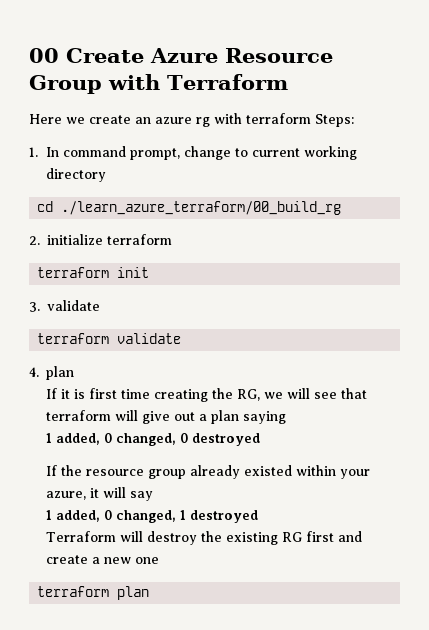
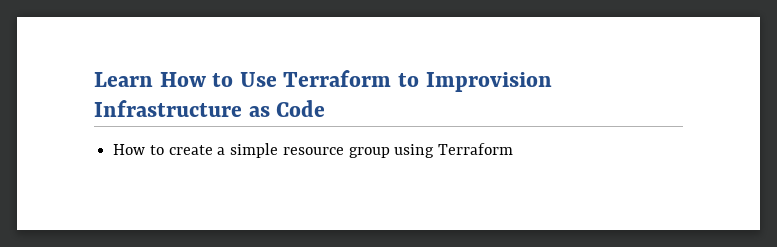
[29,48,333,63] [29,74,288,94] [29,113,354,127] [29,146,357,160] [45,168,106,182] [37,201,342,215] [29,234,172,245] [37,267,150,278] [29,300,100,312] [37,333,182,344] [29,366,74,380] [45,388,367,402] [45,410,286,424] [45,433,260,446] [45,465,370,479] [45,487,153,501] [45,510,258,523] [45,531,362,545] [45,555,159,564] [37,586,150,600] 00 Create Azure Resource Group with Terraform // Here we create an azure rg with terraform Steps: // 1. In command prompt, change to current working directory // cd ./learn_azure_terraform/00_build_rg // 2. initialize terraform // terraform init // 3. validate // terraform validate // 4. plan // If it is first time creating the RG, we will see that terraform will give out a plan saying // 1 added, 0 changed, 0 destroyed // If the resource group already existed within your azure, it will say // 1 added, 0 changed, 1 destroyed // Terraform will destroy the existing RG first and create a new one // terraform plan -> [94,70,552,92] [94,100,326,117] [113,143,514,158] Learn How to Use Terraform to Improvision Infrastructure as Code // How to create a simple resource group using Terraform

